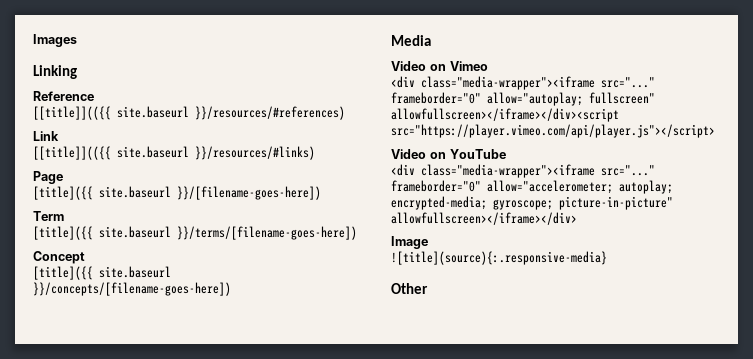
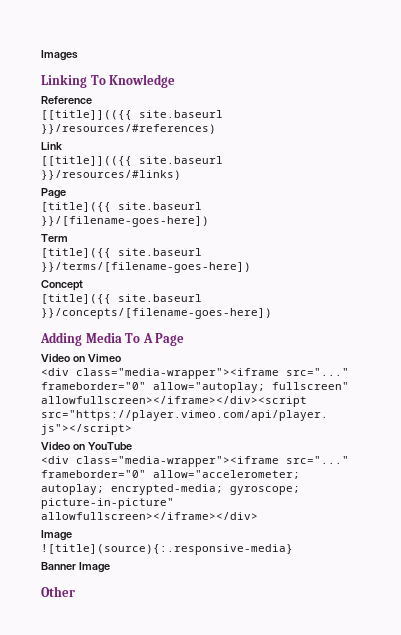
(77, 72) none -> [90,74,176,88] To Knowledge
(231, 289) none -> [40,332,82,346] Adding
(431, 40) none -> [125,333,185,346] To A Page
(607, 258) none -> [41,562,110,573] // Banner Image

